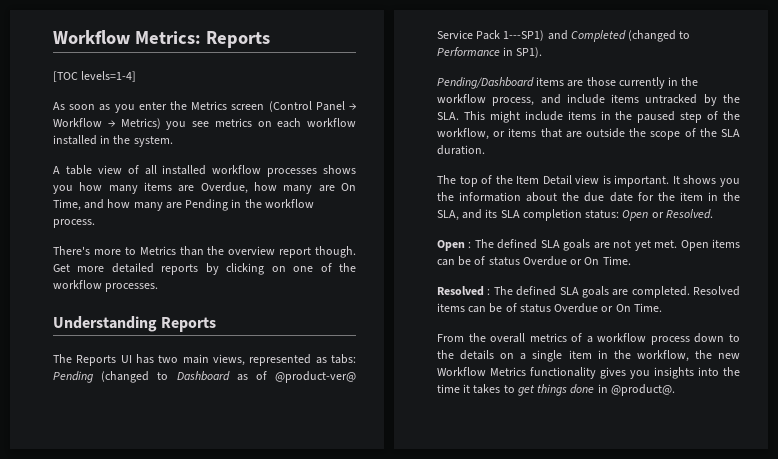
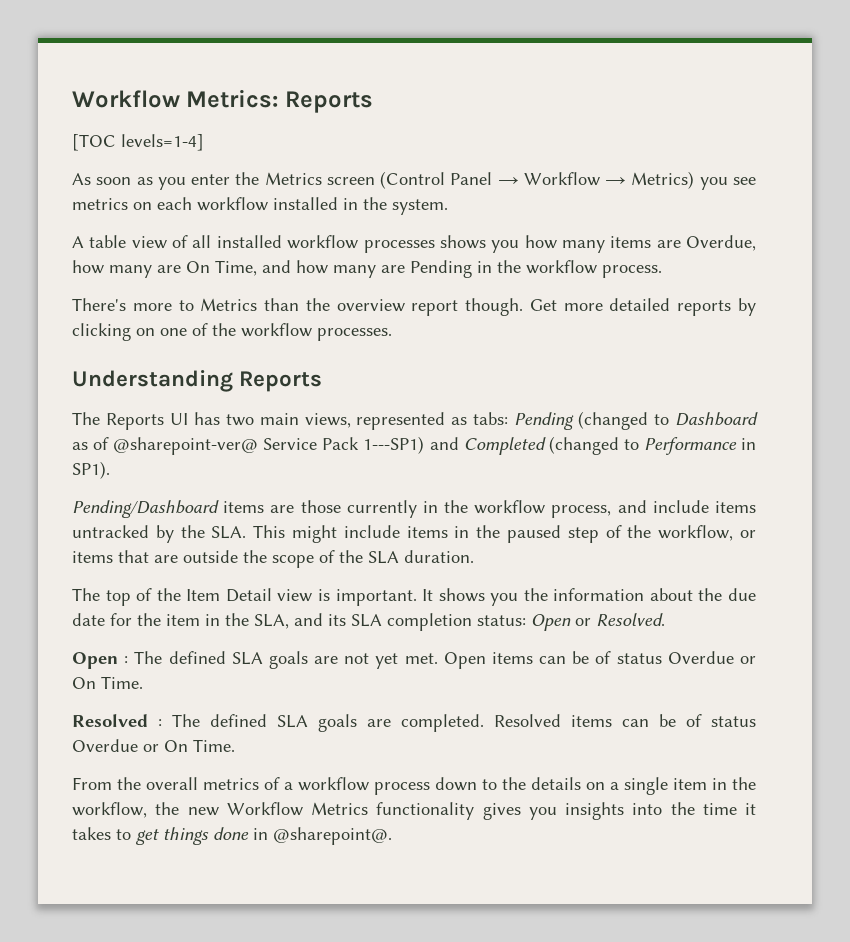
[275,371,356,383] @product-ver@ -> [113,437,259,455] @sharepoint-ver@
[610,384,675,396] @product@. -> [273,827,392,845] @sharepoint@.

